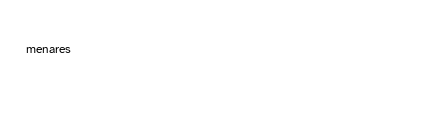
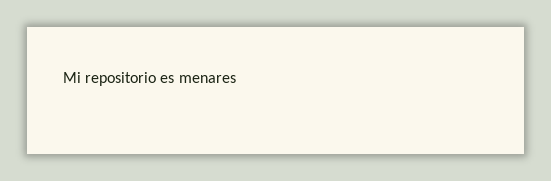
(26, 50) none -> [63,72,175,86] Mi repositorio es

